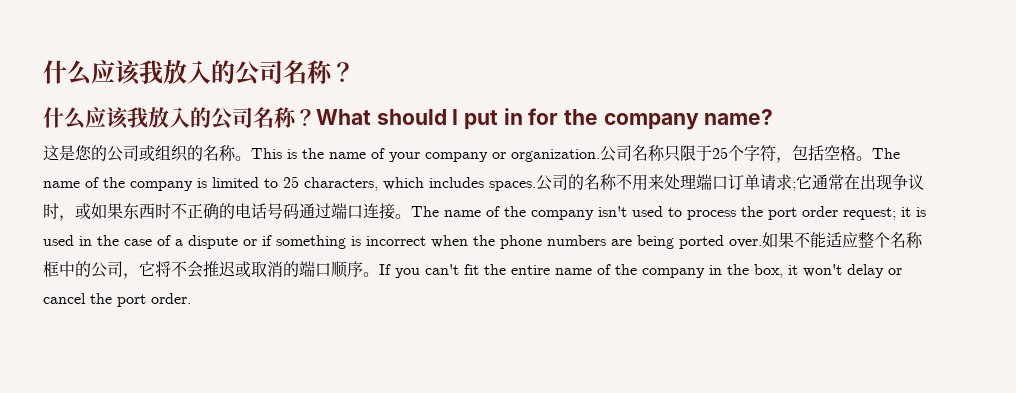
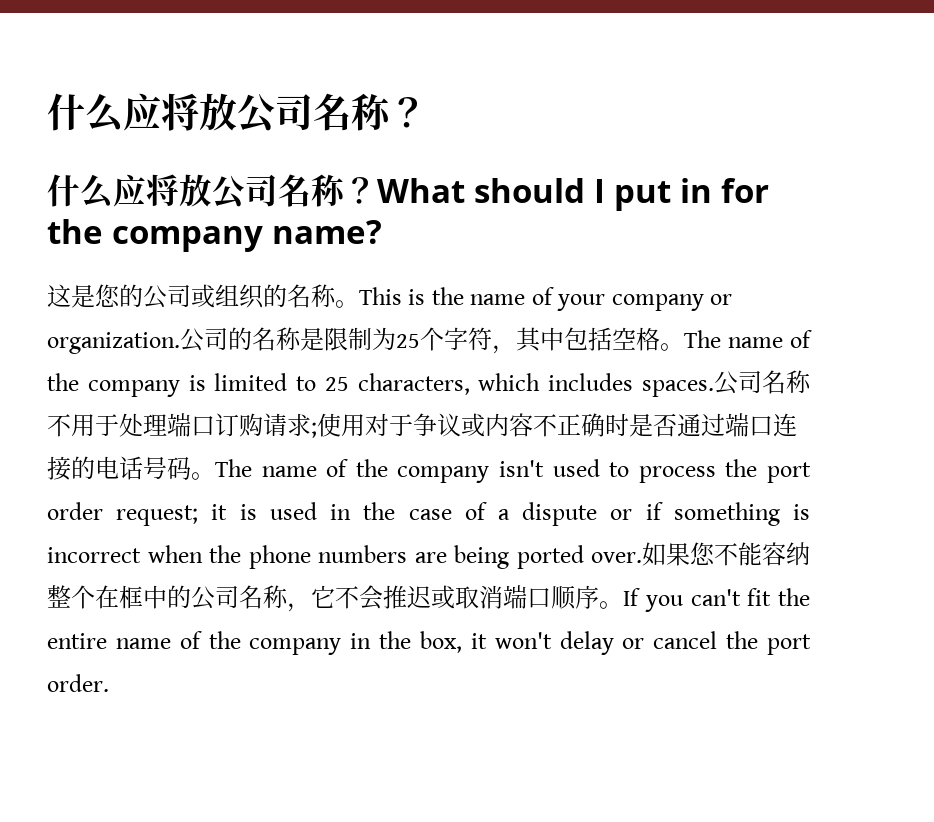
[43,60,235,86] 什么应该我放入的 -> [47,93,237,133] 什么应将放
[106,107,211,129] 该我放入的 -> [146,174,212,207] 将放
[632,145,712,162] 名称只限于 -> [228,327,396,351] 的名称是限制为
(792, 160) none -> [516,327,564,352] 其中
[568,174,584,190] 的 -> (762, 381) none
[648,174,664,190] 来 -> [95,414,119,436] 于
[744,174,760,190] 单 -> [239,413,263,437] 购
[796,174,924,190] [43,203,299,221] 它通常在出现争议时，或如果东西时不正确的电话号码 -> [317,413,677,437] 使用对于争议或内容不正确时是否
(395, 211) none -> [71,456,191,480] 的电话号码
[794,231,923,248] 不能适应整个名称 -> [690,542,810,566] [47,585,119,609] 您不能容纳整个在
[123,261,171,279] ，它将 -> [239,585,335,612] 名称，它
[283,261,299,277] 的 -> (503, 597) none

